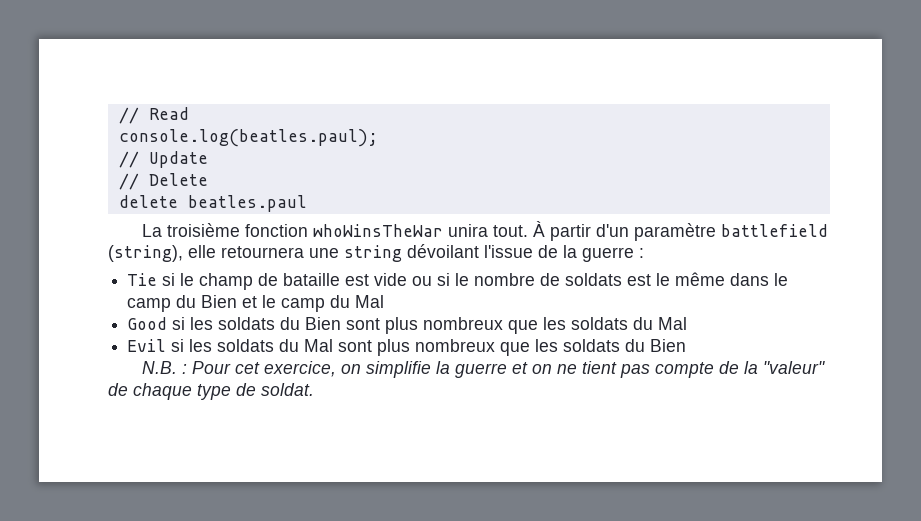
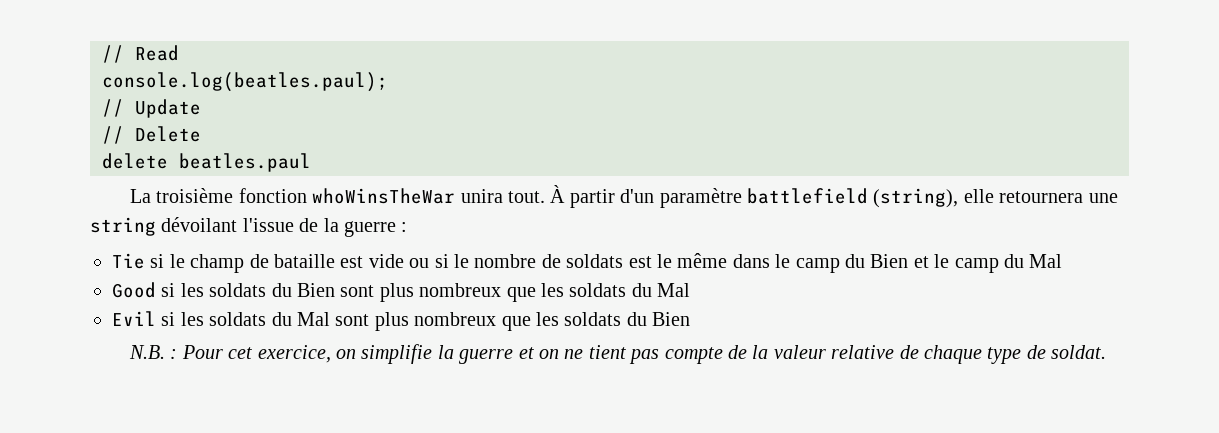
[763,361,826,374] "valeur" -> [773,345,895,359] valeur relative

